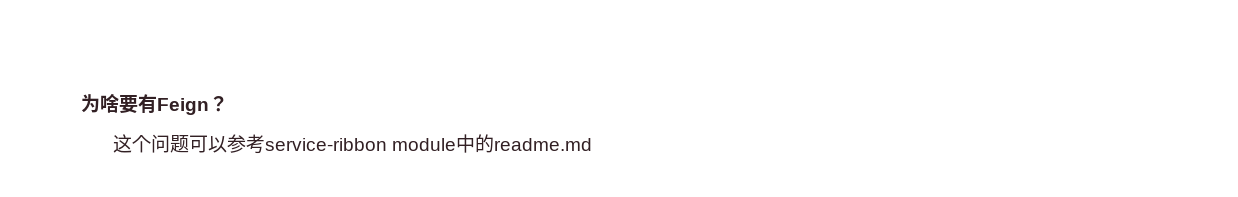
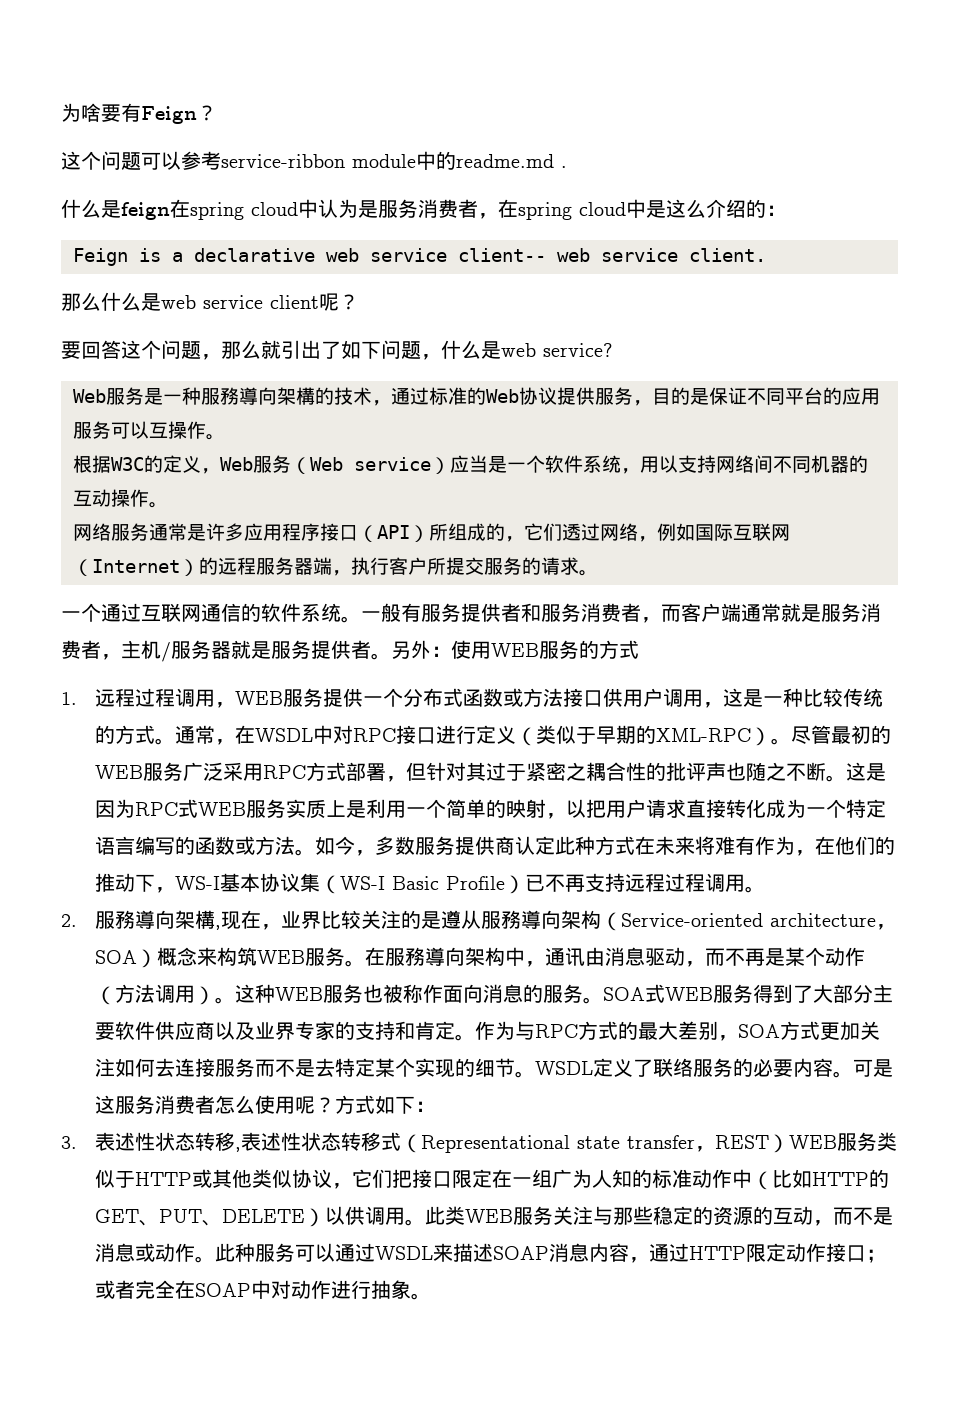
(593, 144) none -> [561,166,567,168] [61,199,786,220] [73,248,766,266] [61,292,359,311] [61,340,612,360] [73,387,880,406] [73,421,225,440] [73,455,868,474] [73,489,168,508] [73,523,790,542] [73,557,598,576] [61,603,881,623] [61,640,639,662] [61,688,883,708] [94,725,891,746] [94,762,886,782] [94,799,886,819] [94,836,895,856] [94,873,765,894] [61,910,896,931] [94,947,865,968] [94,984,893,1005] [94,1021,880,1041] [94,1058,893,1078] [94,1095,435,1114] [61,1132,897,1153] [94,1169,889,1190] [94,1206,893,1227] [94,1243,886,1263] [94,1280,431,1300] . // 什么是feign在spring cloud中认为是服务消费者，在spring cloud中是这么介绍的： // Feign is a declarative web service client-- web service client. // 那么什么是web service client呢？ // 要回答这个问题，那么就引出了如下问题，什么是web service? // Web服务是一种服務導向架構的技术，通过标准的Web协议提供服务，目的是保证不同平台的应用服务可以互操作。 // 根据W3C的定义，Web服务（Web service）应当是一个软件系统，用以支持网络间不同机器的互动操作。 // 网络服务通常是许多应用程序接口（API）所组成的，它们透过网络，例如国际互联网（Internet）的远程服务器端，执行客户所提交服务的请求。 // 一个通过互联网通信的软件系统。一般有服务提供者和服务消费者，而客户端通常就是服务消费者，主机/服务器就是服务提供者。另外：使用WEB服务的方式 // 1.远程过程调用，WEB服务提供一个分布式函数或方法接口供用户调用，这是一种比较传统的方式。通常，在WSDL中对RPC接口进行定义（类似于早期的XML-RPC）。尽管最初的WEB服务广泛采用RPC方式部署，但针对其过于紧密之耦合性的批评声也随之不断。这是因为RPC式WEB服务实质上是利用一个简单的映射，以把用户请求直接转化成为一个特定语言编写的函数或方法。如今，多数服务提供商认定此种方式在未来将难有作为，在他们的推动下，WS-I基本协议集（WS-I Basic Profile）已不再支持远程过程调用。 // 2.服務導向架構,现在，业界比较关注的是遵从服務導向架构（Service-oriented architecture，SOA）概念来构筑WEB服务。在服務導向架构中，通讯由消息驱动，而不再是某个动作（方法调用）。这种WEB服务也被称作面向消息的服务。SOA式WEB服务得到了大部分主要软件供应商以及业界专家的支持和肯定。作为与RPC方式的最大差别，SOA方式更加关注如何去连接服务而不是去特定某个实现的细节。WSDL定义了联络服务的必要内容。可是这服务消费者怎么使用呢？方式如下： // 3.表述性状态转移,表述性状态转移式（Representational state transfer，REST）WEB服务类似于HTTP或其他类似协议，它们把接口限定在一组广为人知的标准动作中（比如HTTP的GET、PUT、DELETE）以供调用。此类WEB服务关注与那些稳定的资源的互动，而不是消息或动作。此种服务可以通过WSDL来描述SOAP消息内容，通过HTTP限定动作接口；或者完全在SOAP中对动作进行抽象。

